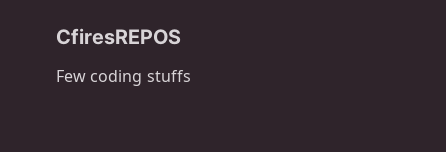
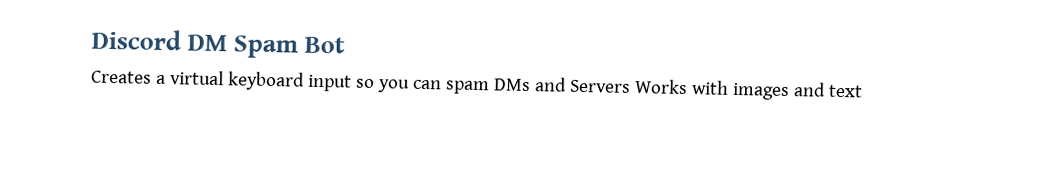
[56,28,181,45] [56,70,191,86] CfiresREPOS // Few coding stuffs -> [91,28,346,59] [91,70,863,101] Discord DM Spam Bot // Creates a virtual keyboard input so you can spam DMs and Servers Works with images and text

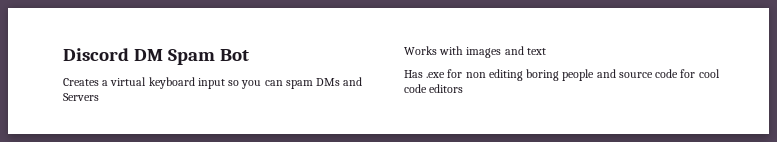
(631, 86) none -> (99, 97) //
(863, 91) none -> [404,69,720,81] [404,84,464,93] // Has .exe for non editing boring people and source code for cool code editors

